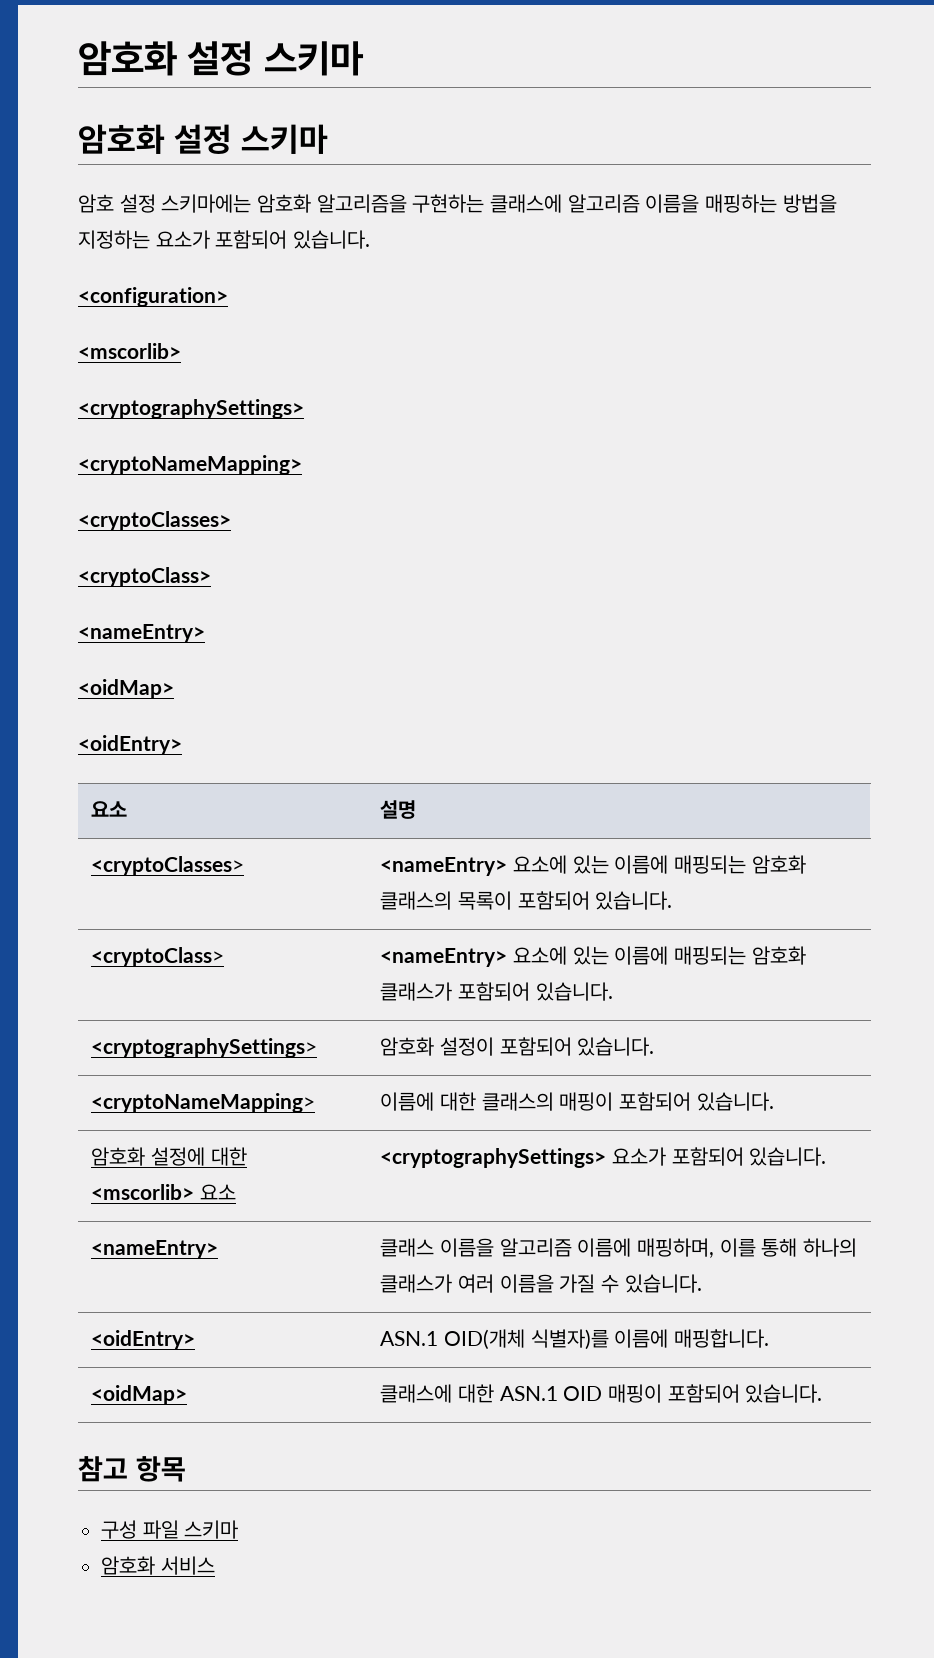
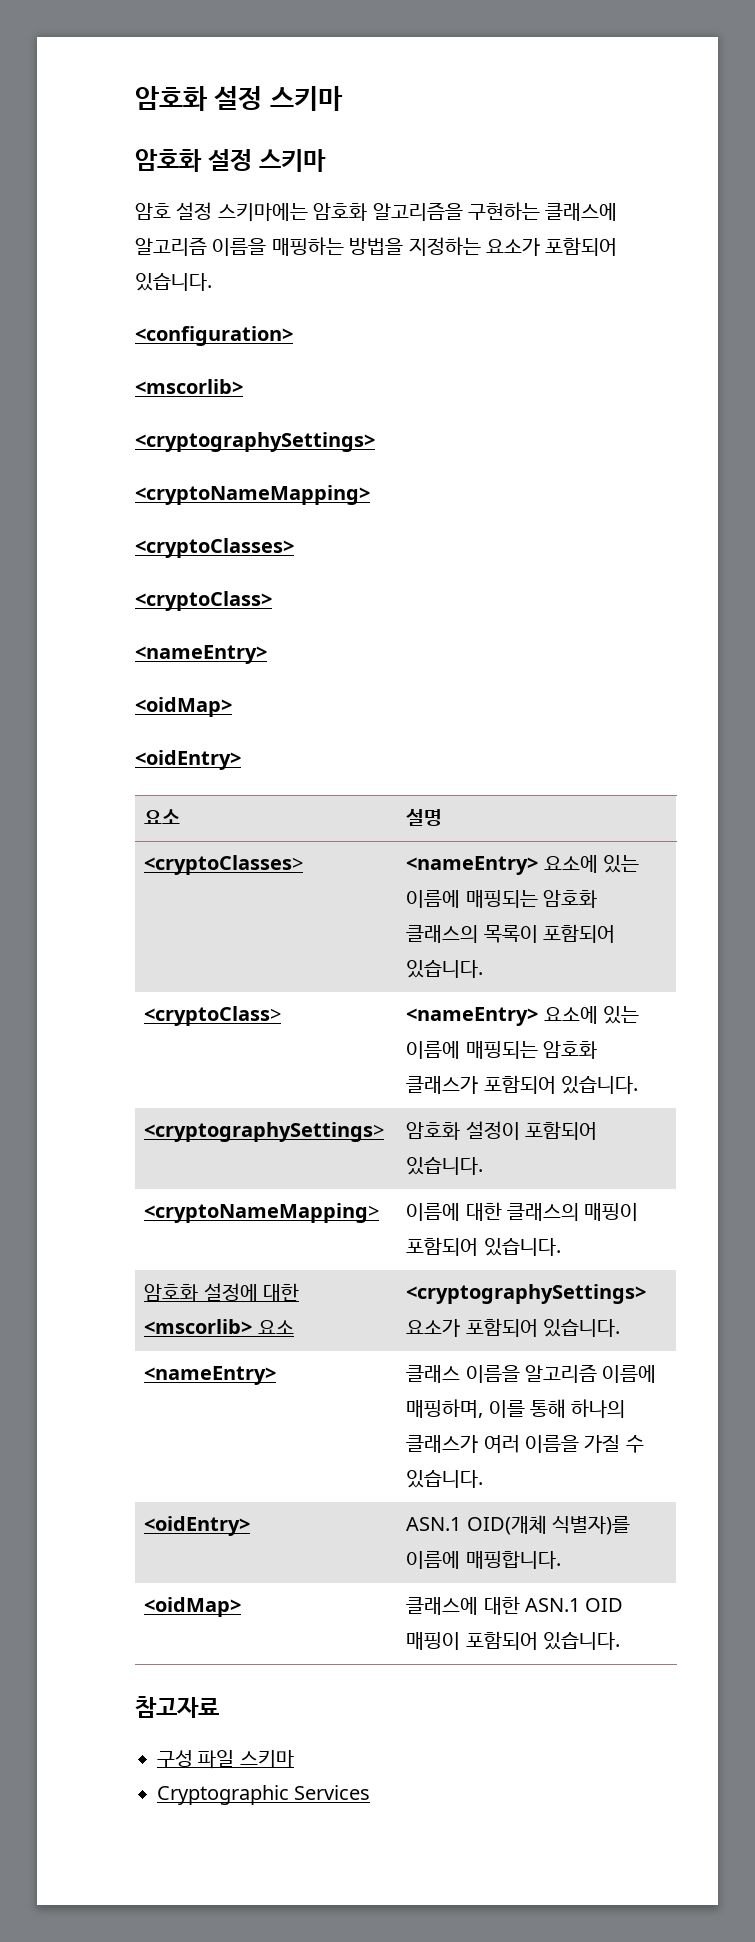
[78,1456,186,1482] 참고 항목 -> [135,1696,219,1718] 참고자료
[101,1556,215,1575] 암호화 서비스 -> [157,1785,371,1805] Cryptographic Services

